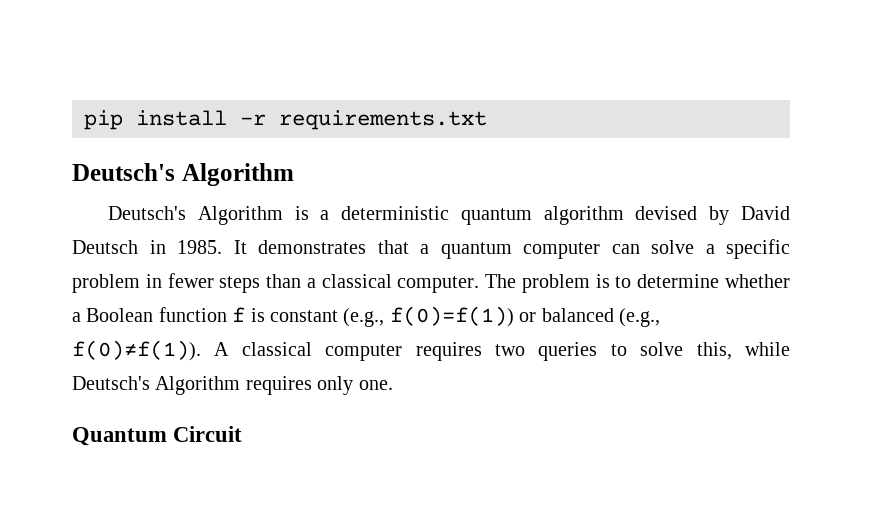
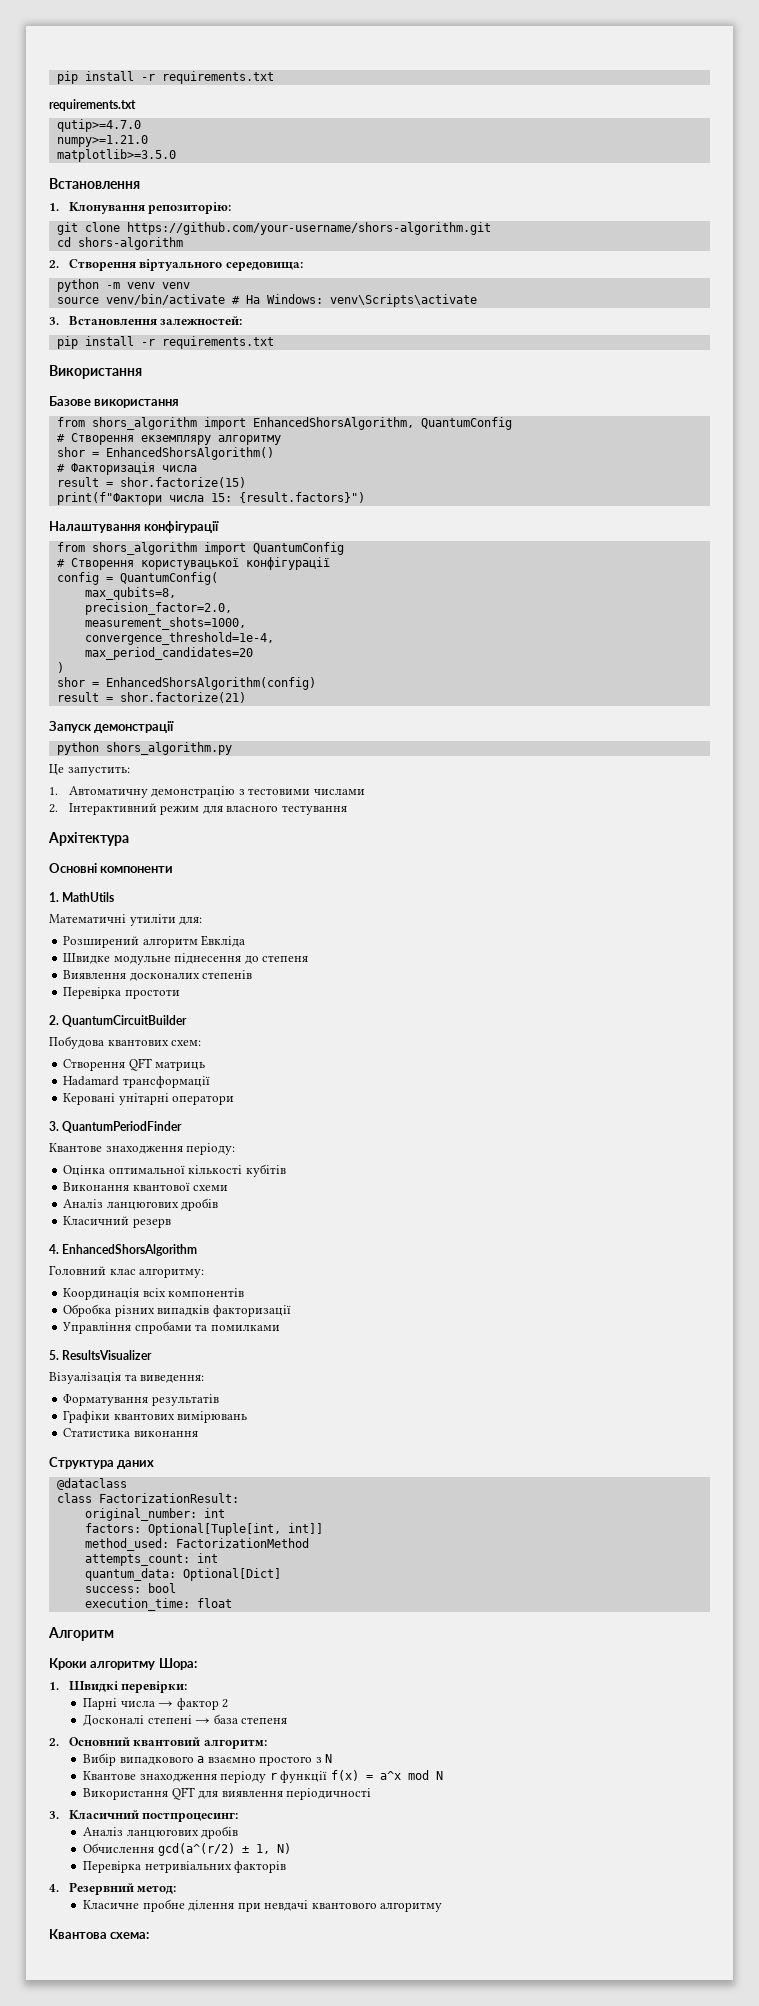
[84,110,487,130] [72,163,294,186] [108,206,790,225] [72,239,790,259] [72,273,790,293] [72,306,660,327] [72,340,790,361] [72,376,393,395] [72,426,243,446] pip install -r requirements.txt // Deutsch's Algorithm // Deutsch's Algorithm is a deterministic quantum algorithm devised by David Deutsch in 1985. It demonstrates that a quantum computer can solve a specific problem in fewer steps than a classical computer. The problem is to determine whether a Boolean function f is constant (e.g., f(0)=f(1)) or balanced (e.g., f(0)≠f(1)). A classical computer requires two queries to solve this, while Deutsch's Algorithm requires only one. // Quantum Circuit -> [56,71,274,84] [49,99,136,111] [56,119,141,132] [56,135,148,147] [56,149,176,162] [49,178,140,189] [49,202,232,214] [56,222,491,235] [56,237,183,250] [49,259,303,271] [56,279,190,292] [56,294,477,307] [49,316,243,325] [56,336,274,349] [49,365,142,379] [49,396,180,408] [56,417,512,430] [56,433,281,445] [56,447,274,460] [56,462,197,475] [56,477,246,488] [56,492,365,505] [49,521,220,533] [56,542,344,555] [56,557,330,570] [56,572,218,585] [84,587,176,600] [84,602,232,615] [84,617,246,630] [84,632,274,645] [84,647,253,660] [56,662,64,673] [56,677,316,690] [56,692,246,703] [49,721,175,733] [56,742,232,755] [49,764,130,776] [49,786,365,798] [49,803,347,815] [48,832,129,846] [49,863,174,873] [49,892,115,902] [49,914,203,926] [63,935,246,948] [63,953,309,965] [63,970,253,981] [63,987,180,999] [49,1015,188,1027] [49,1036,202,1049] [63,1058,206,1071] [63,1076,210,1088] [63,1093,235,1105] [49,1121,183,1133] [49,1143,236,1155] [63,1164,286,1177] [63,1182,229,1191] [63,1198,219,1211] [63,1216,171,1228] [49,1244,198,1256] [49,1266,205,1278] [63,1288,245,1300] [63,1304,291,1317] [62,1321,280,1334] [49,1350,153,1360] [49,1372,205,1384] [63,1394,219,1406] [63,1411,248,1423] [63,1428,198,1437] [49,1457,155,1469] [56,1478,127,1490] [56,1493,239,1503] [84,1508,225,1521] [84,1523,323,1536] [84,1538,309,1551] [84,1553,218,1566] [84,1568,281,1581] [84,1583,176,1593] [84,1598,232,1611] [48,1627,114,1641] [49,1658,197,1670] [49,1681,188,1693] [83,1698,229,1710] [83,1714,288,1726] [49,1737,267,1749] [83,1753,333,1766] [83,1770,443,1783] [83,1787,372,1800] [49,1810,239,1822] [83,1826,239,1839] [83,1843,291,1856] [83,1861,287,1873] [49,1882,177,1895] [83,1899,443,1912] [49,1929,150,1939] pip install -r requirements.txt // requirements.txt // qutip>=4.7.0 // numpy>=1.21.0 // matplotlib>=3.5.0 // Встановлення // 1. Клонування репозиторію: // git clone https://github.com/your-username/shors-algorithm.git // cd shors-algorithm // 2. Створення віртуального середовища: // python -m venv venv // source venv/bin/activate # На Windows: venv\Scripts\activate // 3. Встановлення залежностей: // pip install -r requirements.txt // Використання // Базове використання // from shors_algorithm import EnhancedShorsAlgorithm, QuantumConfig // # Створення екземпляру алгоритму // shor = EnhancedShorsAlgorithm() // # Факторизація числа // result = shor.factorize(15) // print(f"Фактори числа 15: {result.factors}") // Налаштування конфігурації // from shors_algorithm import QuantumConfig // # Створення користувацької конфігурації // config = QuantumConfig( // max_qubits=8, // precision_factor=2.0, // measurement_shots=1000, // convergence_threshold=1e-4, // max_period_candidates=20 // ) // shor = EnhancedShorsAlgorithm(config) // result = shor.factorize(21) // Запуск демонстрації // python shors_algorithm.py // Це запустить: // 1. Автоматичну демонстрацію з тестовими числами // 2. Інтерактивний режим для власного тестування // Архітектура // Основні компоненти // 1. MathUtils // Математичні утиліти для: // Розширений алгоритм Евкліда // Швидке модульне піднесення до степеня // Виявлення досконалих степенів // Перевірка простоти // 2. QuantumCircuitBuilder // Побудова квантових схем: // Створення QFT матриць // Hadamard трансформації // Керовані унітарні оператори // 3. QuantumPeriodFinder // Квантове знаходження періоду: // Оцінка оптимальної кількості кубітів // Виконання квантової схеми // Аналіз ланцюгових дробів // Класичний резерв // 4. EnhancedShorsAlgorithm // Головний клас алгоритму: // Координація всіх компонентів // Обробка різних випадків факторизації // Управління спробами та помилками // 5. ResultsVisualizer // Візуалізація та виведення: // Форматування результатів // Графіки квантових вимірювань // Статистика виконання // Структура даних // @dataclass // class FactorizationResult: // original_number: int // factors: Optional[Tuple[int, int]] // method_used: FactorizationMethod // attempts_count: int // quantum_data: Optional[Dict] // success: bool // execution_time: float // Алгоритм // Кроки алгоритму Шора: // 1. Швидкі перевірки: // Парні числа → фактор 2 // Досконалі степені → база степеня // 2. Основний квантовий алгоритм: // Вибір випадкового a взаємно простого з N // Квантове знаходження періоду r функції f(x) = a^x mod N // Використання QFT для виявлення періодичності // 3. Класичний постпроцесинг: // Аналіз ланцюгових дробів // Обчислення gcd(a^(r/2) ± 1, N) // Перевірка нетривіальних факторів // 4. Резервний метод: // Класичне пробне ділення при невдачі квантового алгоритму // Квантова схема:

